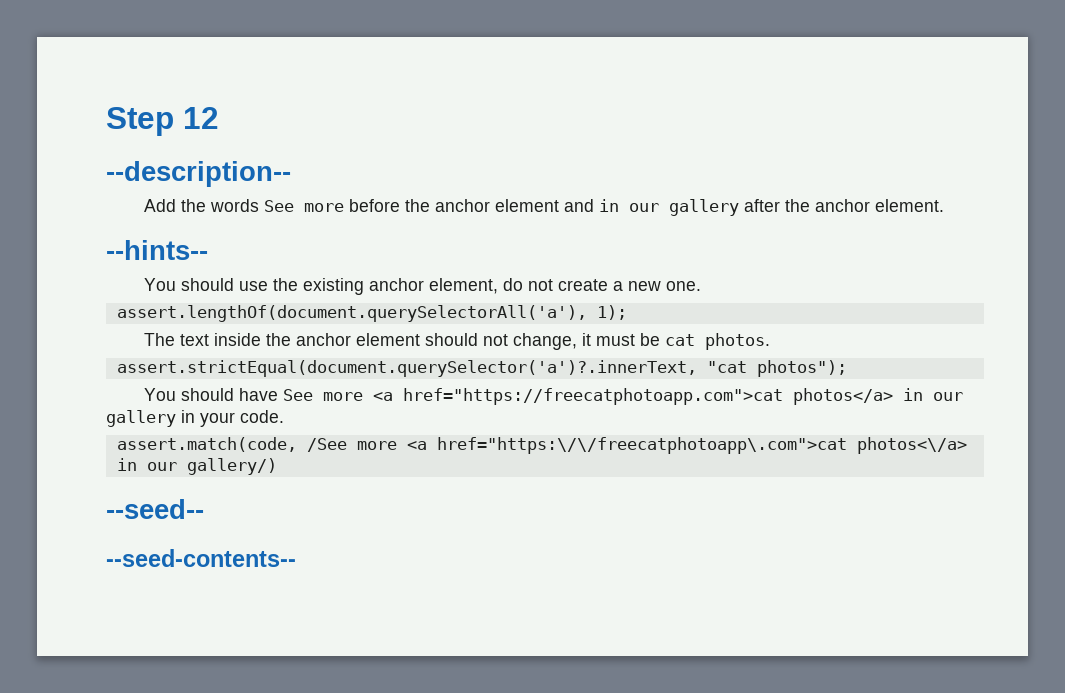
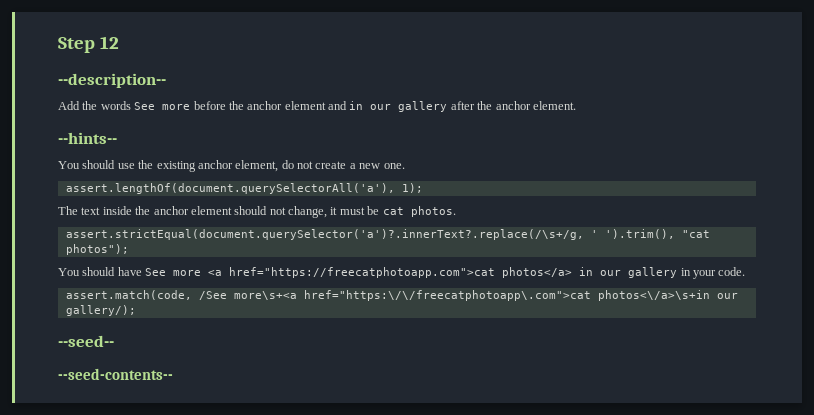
[116,360,697,377] assert.strictEqual(document.querySelector('a')?.innerText, -> [65,229,675,240] assert.strictEqual(document.querySelector('a')?.innerText?.replace(/\s+/g, ' ').trim(),
[356,437,967,454] [116,458,277,475] more <a href="https:\/\/freecatphotoapp\.com">cat photos<\/a> in our gallery/) -> [233,290,738,301] [65,305,136,316] more\s+<a href="https:\/\/freecatphotoapp\.com">cat photos<\/a>\s+in our gallery/);

